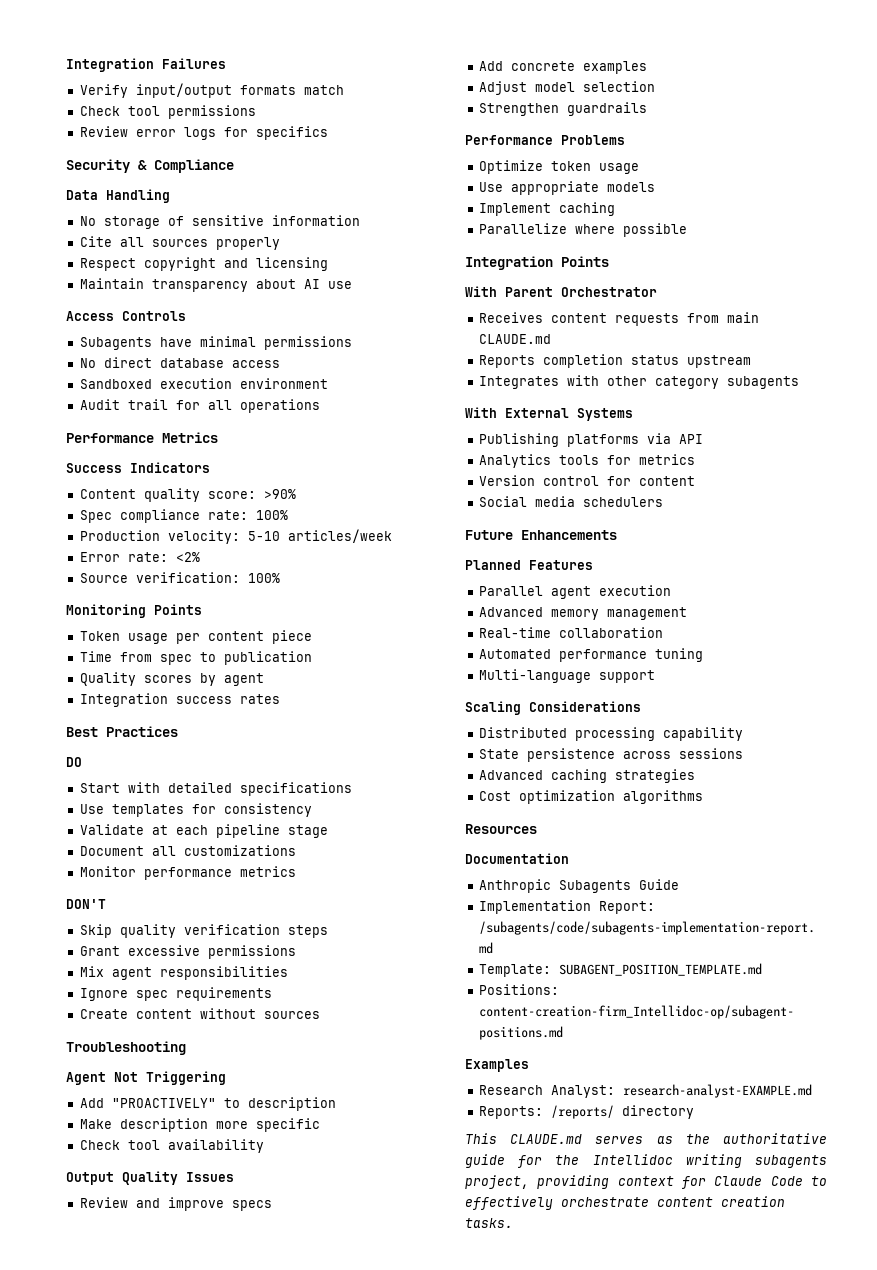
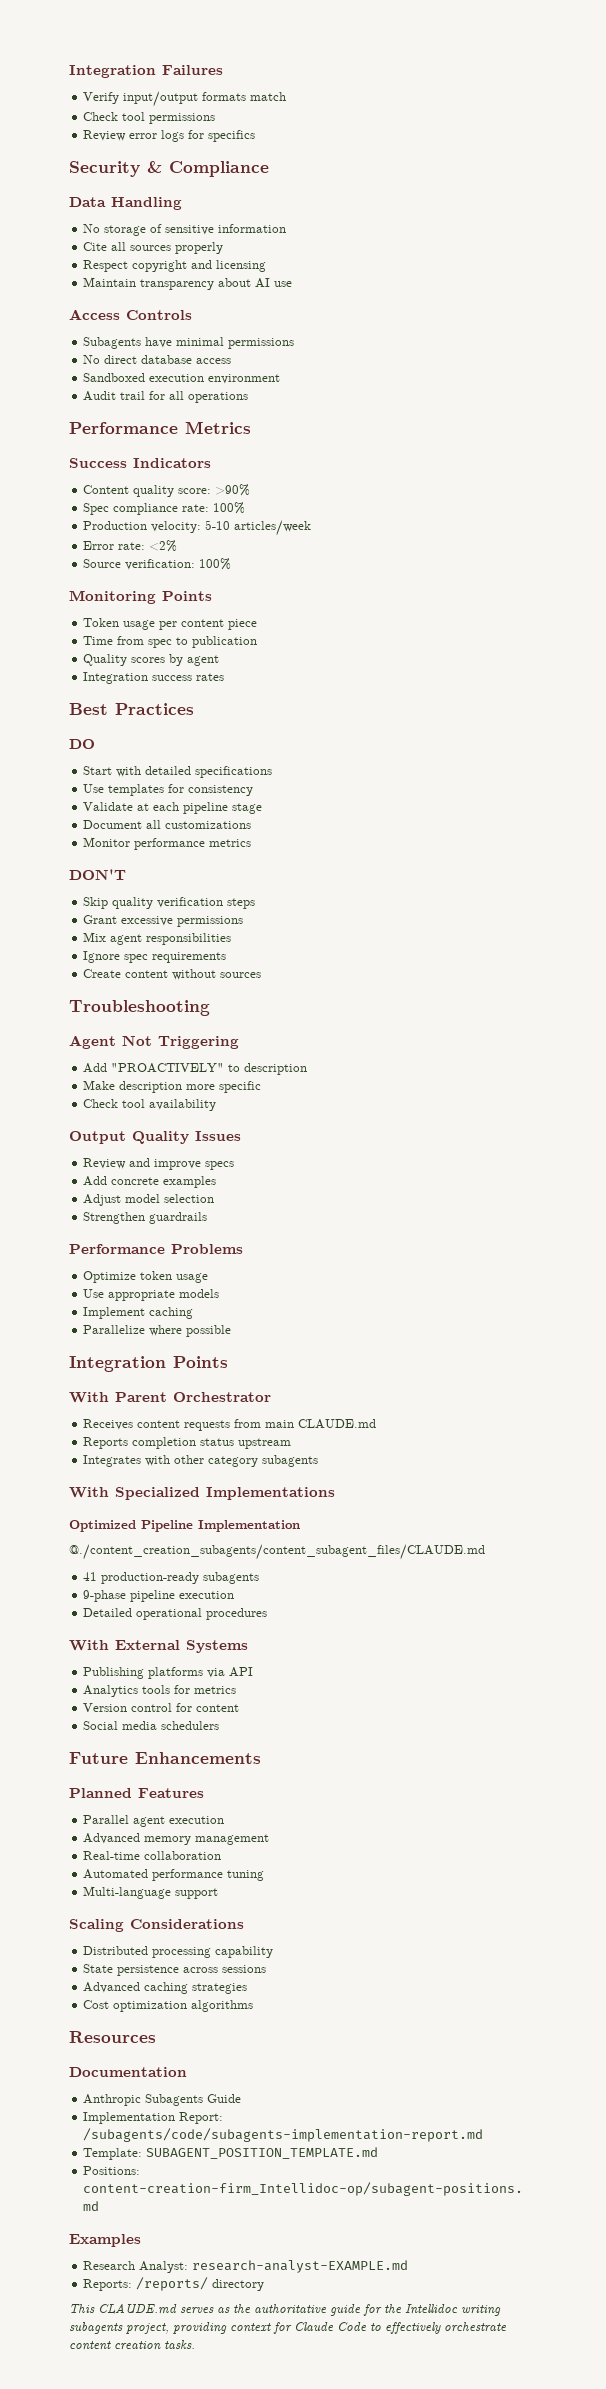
(799, 382) none -> [69,1487,335,1500] [69,1520,300,1532] [69,1544,485,1560] [83,1572,260,1584] [83,1590,235,1602] [83,1608,268,1620] // With Specialized Implementations // Optimized Pipeline Implementation // @./content_creation_subagents/content_subagent_files/CLAUDE.md // 41 production-ready subagents // 9-phase pipeline execution // Detailed operational procedures

